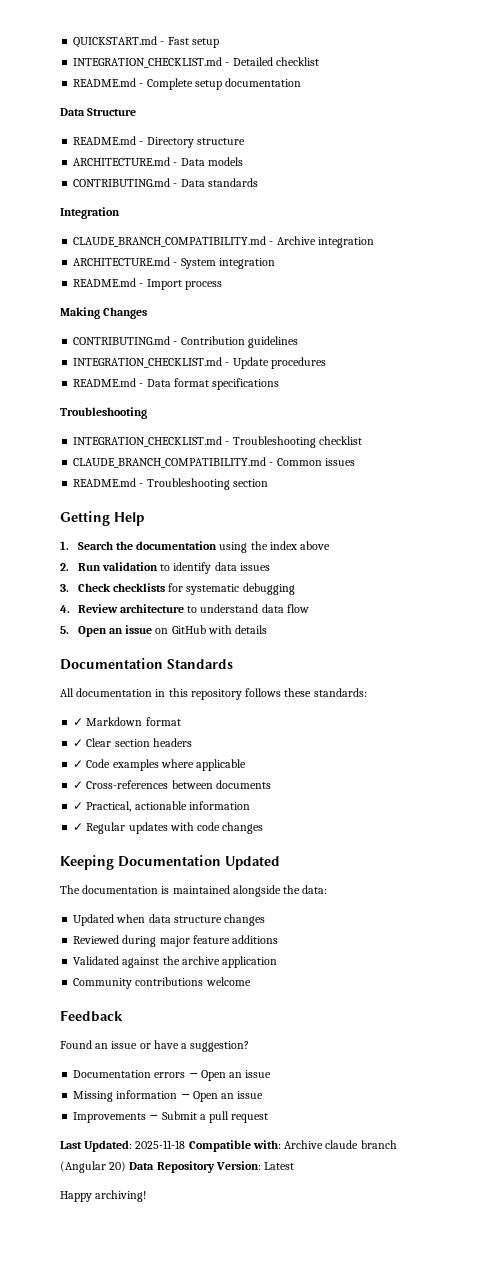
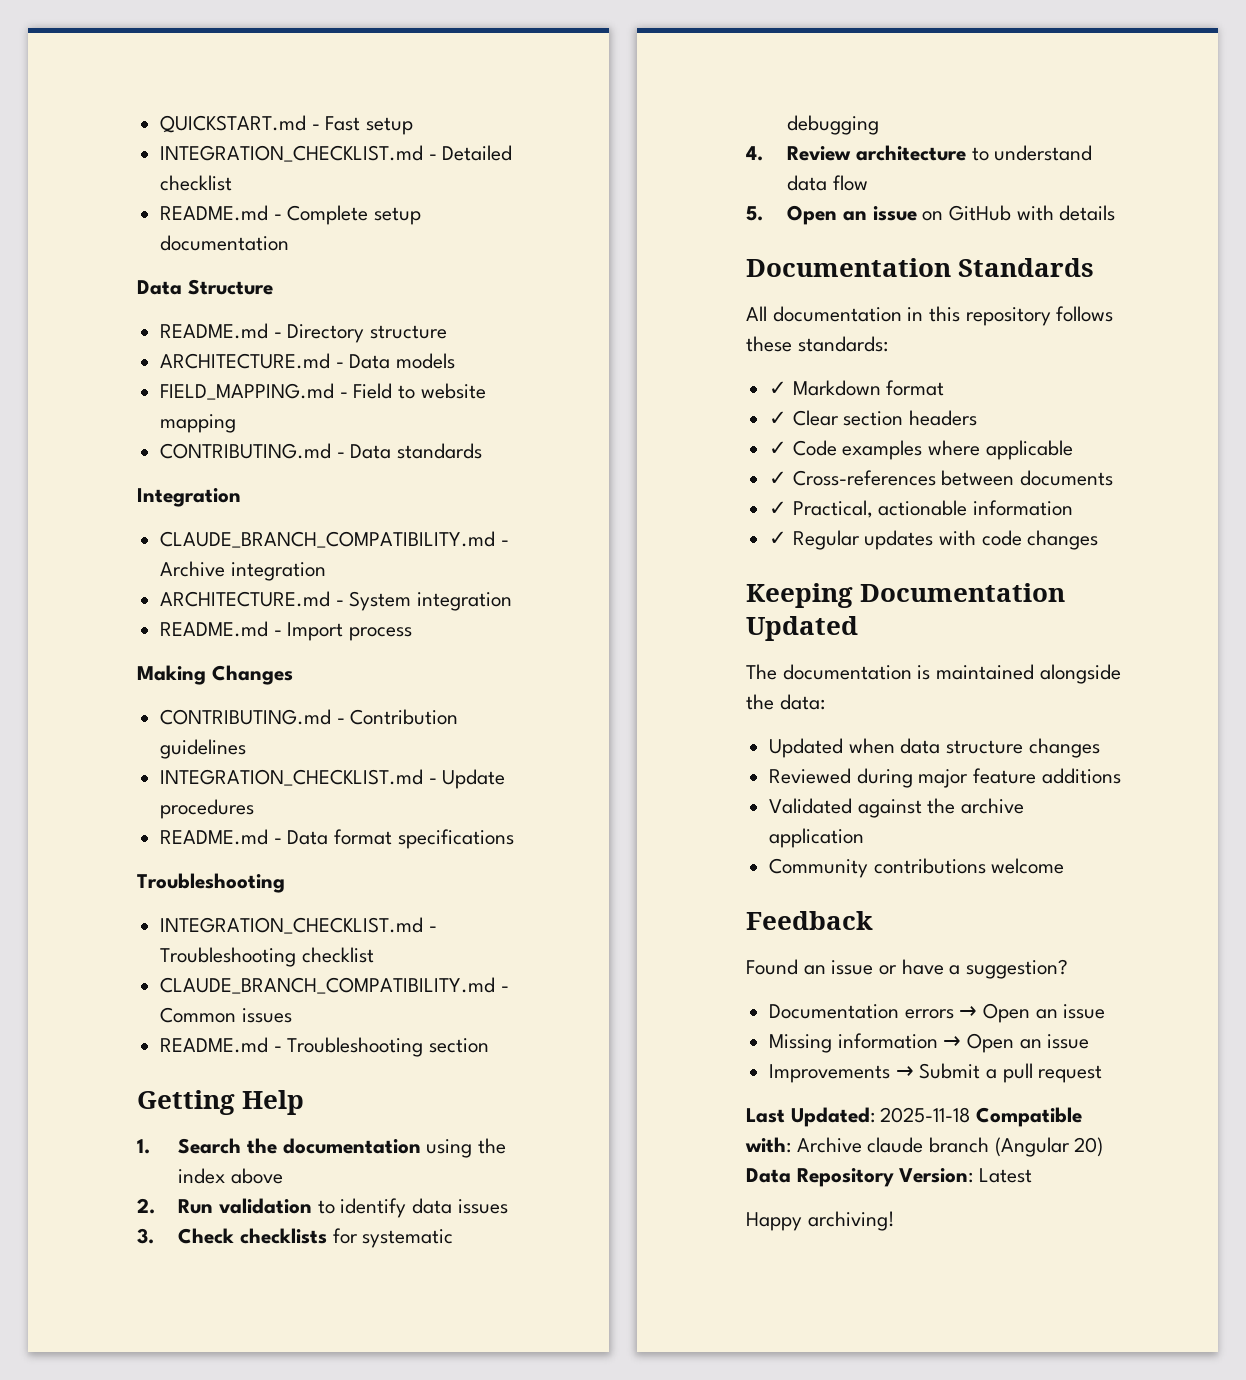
(243, 161) none -> [160,383,486,400] [160,414,237,433] // FIELD_MAPPING.md - Field to website mapping

